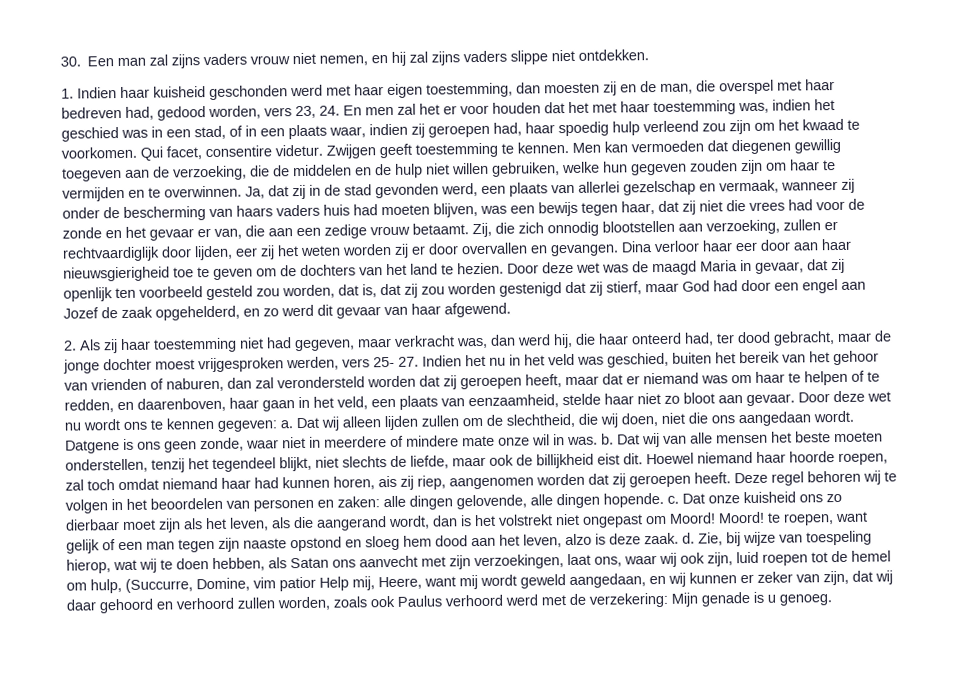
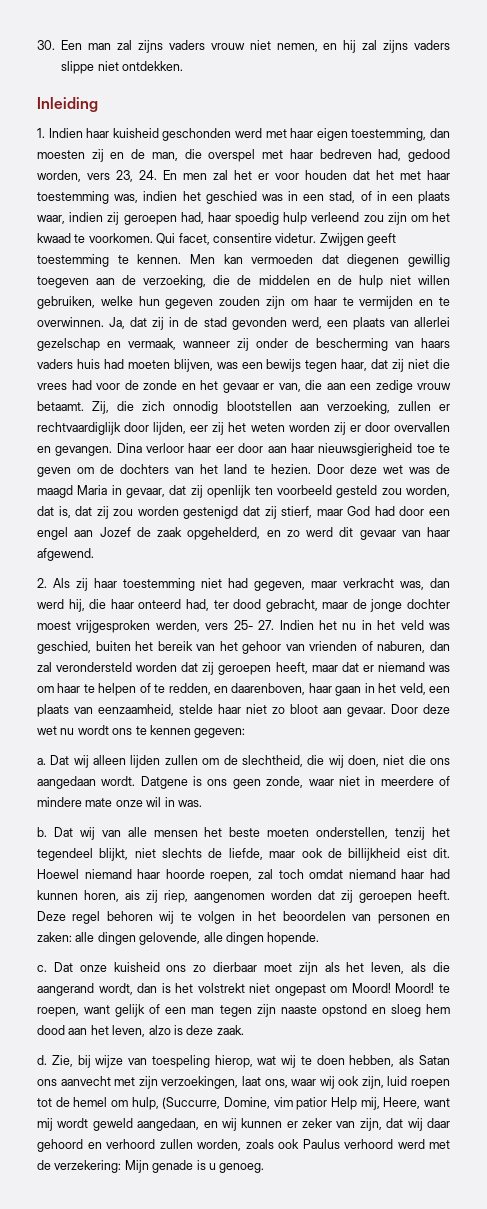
(650, 55) none -> [37,97,98,112] // Inleiding
(277, 426) none -> (246, 733) //
(598, 441) none -> (202, 803) //
(664, 500) none -> (320, 938) //
(679, 538) none -> (244, 1030) //

